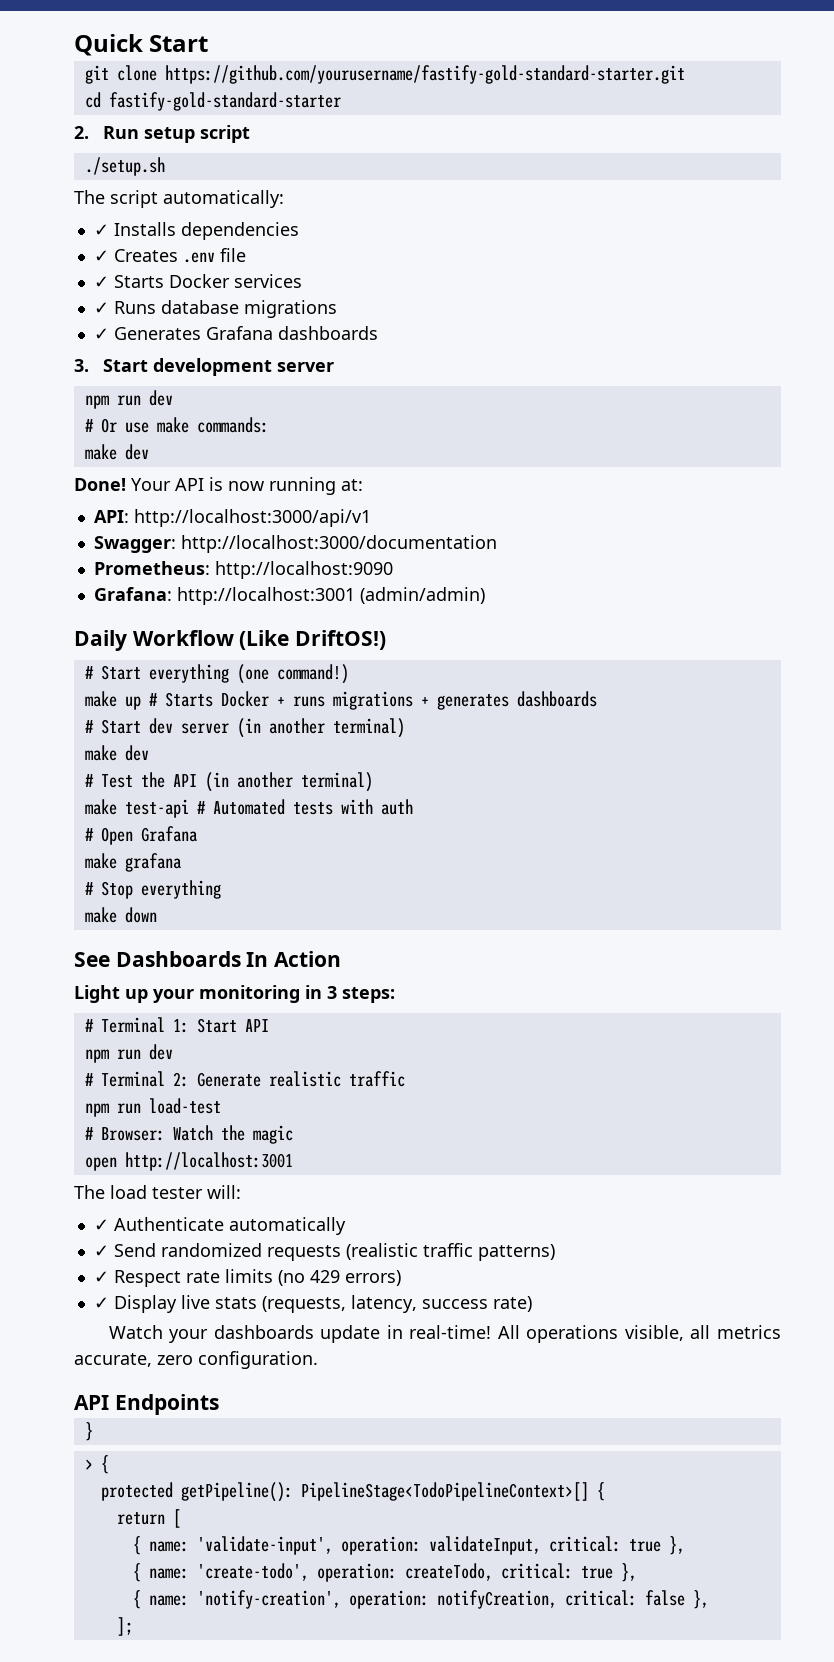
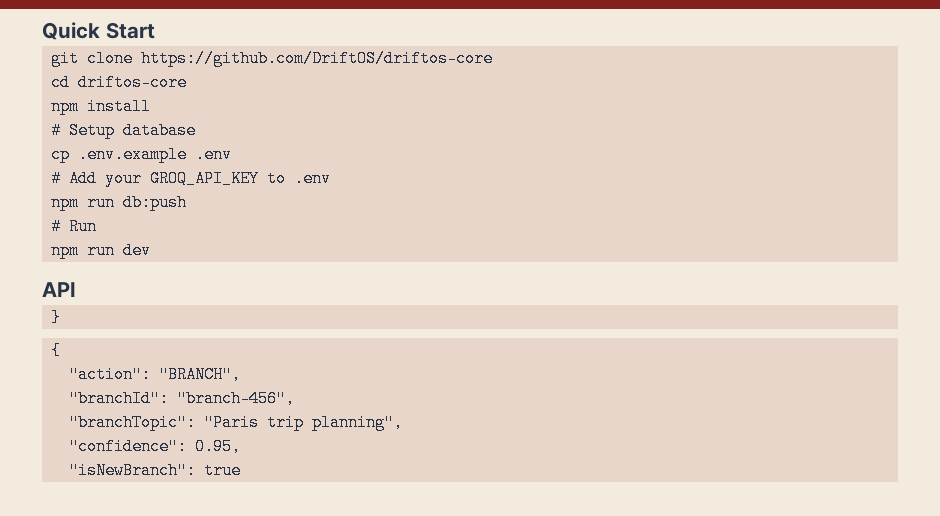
[164,65,685,84] https://github.com/yourusername/fastify-gold-standard-starter.git -> [141,50,493,67] https://github.com/DriftOS/driftos-core
[108,92,341,111] [74,125,251,143] [84,157,165,176] [74,190,284,208] [93,222,299,240] [93,248,246,263] [93,274,302,288] [93,300,337,318] [93,326,378,340] [74,358,335,376] [84,390,173,409] [84,417,269,433] [84,444,149,460] [74,477,363,495] [93,509,371,527] [93,535,497,553] [93,561,393,579] [93,587,485,605] [74,630,387,651] [84,664,349,684] [84,691,597,710] [84,718,405,738] [84,745,149,761] [84,772,373,792] [84,799,413,818] [84,826,197,845] [84,853,181,872] [84,880,221,899] [84,907,157,923] [74,951,342,967] [74,985,395,1003] [84,1017,269,1033] [84,1044,173,1063] [84,1071,405,1087] [84,1098,221,1117] [84,1125,293,1144] [84,1152,293,1171] [74,1185,241,1199] [93,1217,346,1235] [93,1243,555,1261] [93,1269,401,1287] [93,1295,532,1313] [108,1325,781,1343] [74,1351,318,1369] [74,1394,219,1415] fastify-gold-standard-starter // 2. Run setup script // ./setup.sh // The script automatically: // ✓ Installs dependencies // ✓ Creates .env file // ✓ Starts Docker services // ✓ Runs database migrations // ✓ Generates Grafana dashboards // 3. Start development server // npm run dev // # Or use make commands: // make dev // Done! Your API is now running at: // API: http://localhost:3000/api/v1 // Swagger: http://localhost:3000/documentation // Prometheus: http://localhost:9090 // Grafana: http://localhost:3001 (admin/admin) // Daily Workflow (Like DriftOS!) // # Start everything (one command!) // make up # Starts Docker + runs migrations + generates dashboards // # Start dev server (in another terminal) // make dev // # Test the API (in another terminal) // make test-api # Automated tests with auth // # Open Grafana // make grafana // # Stop everything // make down // See Dashboards In Action // Light up your monitoring in 3 steps: // # Terminal 1: Start API // npm run dev // # Terminal 2: Generate realistic traffic // npm run load-test // # Browser: Watch the magic // open http://localhost:3001 // The load tester will: // ✓ Authenticate automatically // ✓ Send randomized requests (realistic traffic patterns) // ✓ Respect rate limits (no 429 errors) // ✓ Display live stats (requests, latency, success rate) // Watch your dashboards update in real-time! All operations visible, all metrics accurate, zero configuration. // API Endpoints -> [78,74,187,91] [51,98,151,115] [51,122,196,139] [51,146,232,163] [51,170,331,187] [51,194,187,211] [51,218,97,235] [51,242,151,259] [42,282,76,297] driftos-core // npm install // # Setup database // cp .env.example .env // # Add your GROQ_API_KEY to .env // npm run db:push // # Run // npm run dev // API
[84,1455,109,1474] [100,1482,605,1502] [116,1509,181,1528] [132,1536,685,1555] [132,1563,637,1582] [132,1590,709,1609] [116,1617,133,1636] > { // protected getPipeline(): PipelineStage<TodoPipelineContext>[] { // return [ // { name: 'validate-input', operation: validateInput, critical: true }, // { name: 'create-todo', operation: createTodo, critical: true }, // { name: 'notify-creation', operation: notifyCreation, critical: false }, // ]; -> [51,342,61,359] [69,366,241,383] [69,390,295,407] [69,414,403,431] [69,438,241,455] [69,462,241,479] { // "action": "BRANCH", // "branchId": "branch-456", // "branchTopic": "Paris trip planning", // "confidence": 0.95, // "isNewBranch": true

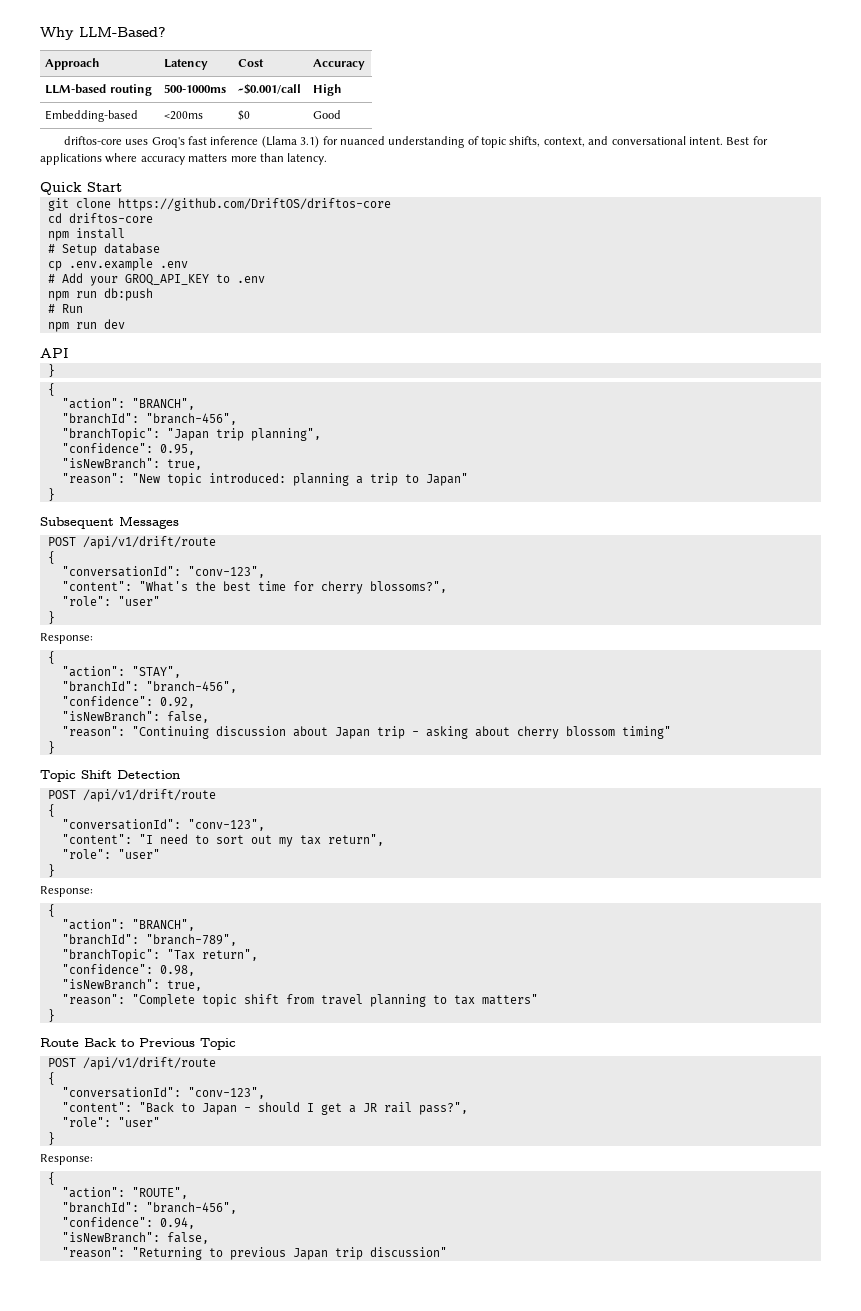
(42, 31) none -> [40,27,166,40] [45,58,101,70] [164,59,209,70] [238,59,265,67] [313,59,366,70] [45,84,152,96] [164,84,227,93] [238,83,302,95] [313,84,343,96] [45,110,139,122] [164,111,204,120] [238,110,251,121] [313,110,342,119] [63,136,768,148] [40,153,328,165] Why LLM-Based? // Approach | Latency | Cost | Accuracy // LLM-based routing | 500-1000ms | ~$0.001/call | High // Embedding-based | <200ms | $0 | Good // driftos-core uses Groq's fast inference (Llama 3.1) for nuanced understanding of topic shifts, context, and conversational intent. Best for applications where accuracy matters more than latency. //
[204,414,259,431] "Paris -> [166,428,209,441] "Japan
[204,462,241,479] true -> [166,459,202,470] [61,473,468,486] [47,488,55,501] [40,516,179,529] [47,536,216,549] [47,551,55,564] [61,566,265,578] [61,581,447,594] [61,596,160,606] [47,611,55,624] [40,633,93,644] [47,651,55,664] [61,666,181,678] [61,681,237,693] [61,696,195,708] [61,711,209,723] [61,726,671,739] [47,741,55,754] [40,770,180,782] [47,789,216,802] [47,804,55,817] [61,819,265,831] [61,834,384,847] [61,849,160,859] [47,864,55,877] [40,886,93,897] [47,904,55,917] [61,919,195,931] [61,934,237,946] [61,949,258,962] [61,964,195,976] [61,979,202,991] [61,994,538,1007] [47,1009,55,1022] [40,1038,236,1050] [47,1057,216,1070] [47,1072,55,1085] [61,1087,265,1099] [61,1102,468,1115] [61,1117,160,1127] [47,1132,55,1145] [40,1154,93,1165] [47,1172,55,1185] [61,1187,188,1199] [61,1202,237,1214] [61,1217,195,1229] [61,1232,209,1244] [61,1247,447,1260] true, // "reason": "New topic introduced: planning a trip to Japan" // } // Subsequent Messages // POST /api/v1/drift/route // { // "conversationId": "conv-123", // "content": "What's the best time for cherry blossoms?", // "role": "user" // } // Response: // { // "action": "STAY", // "branchId": "branch-456", // "confidence": 0.92, // "isNewBranch": false, // "reason": "Continuing discussion about Japan trip - asking about cherry blossom timing" // } // Topic Shift Detection // POST /api/v1/drift/route // { // "conversationId": "conv-123", // "content": "I need to sort out my tax return", // "role": "user" // } // Response: // { // "action": "BRANCH", // "branchId": "branch-789", // "branchTopic": "Tax return", // "confidence": 0.98, // "isNewBranch": true, // "reason": "Complete topic shift from travel planning to tax matters" // } // Route Back to Previous Topic // POST /api/v1/drift/route // { // "conversationId": "conv-123", // "content": "Back to Japan - should I get a JR rail pass?", // "role": "user" // } // Response: // { // "action": "ROUTE", // "branchId": "branch-456", // "confidence": 0.94, // "isNewBranch": false, // "reason": "Returning to previous Japan trip discussion"

